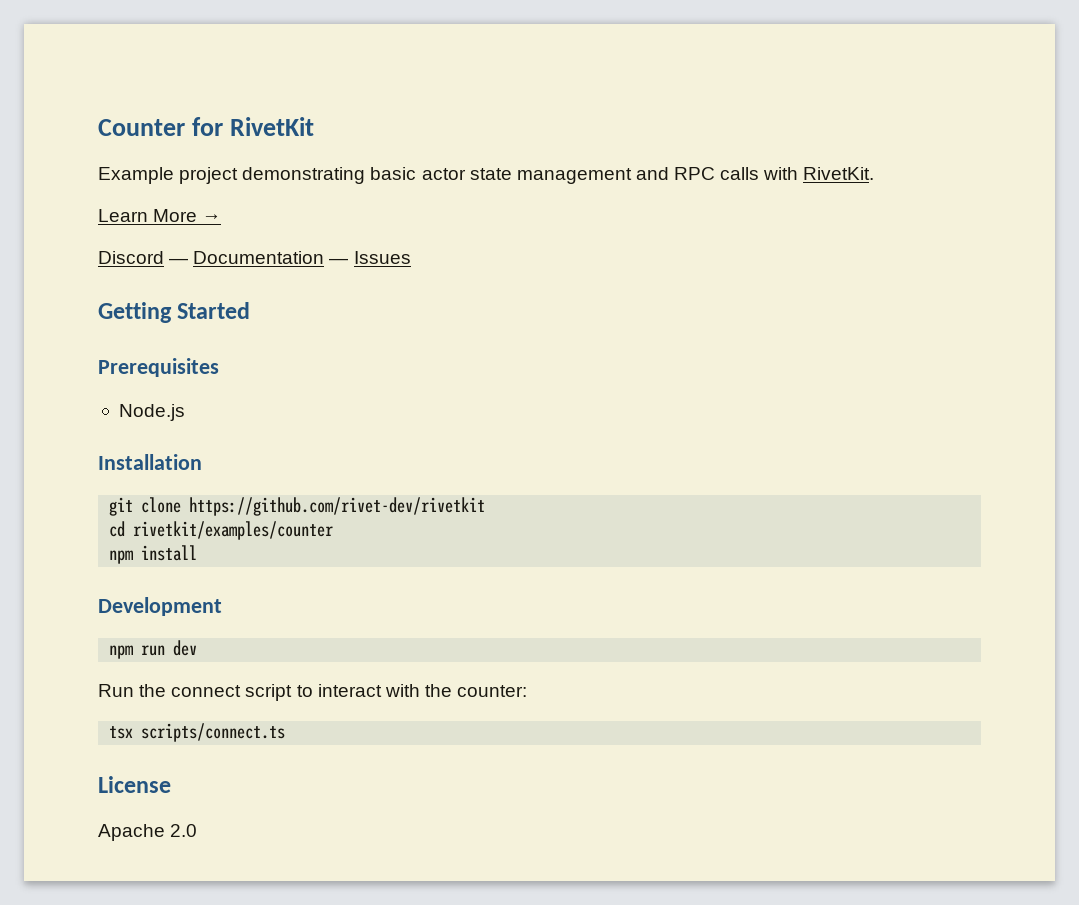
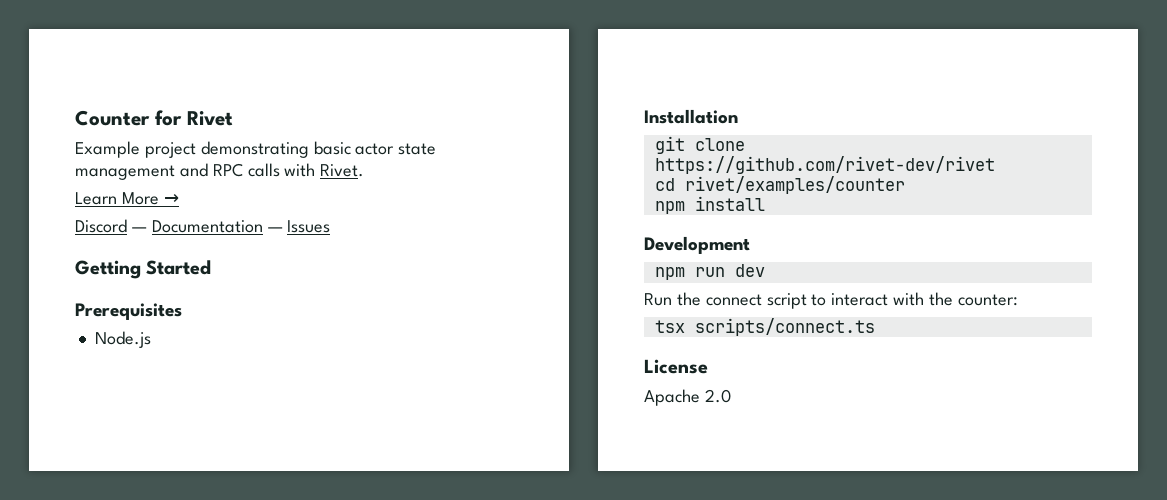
[229,117,314,136] RivetKit -> [187,111,233,126] Rivet
[803,167,875,180] RivetKit. -> [320,164,365,177] Rivet.
[189,497,486,516] https://github.com/rivet-dev/rivetkit -> [654,156,995,174] https://github.com/rivet-dev/rivet
[133,521,334,540] rivetkit/examples/counter -> [684,176,905,194] rivet/examples/counter

